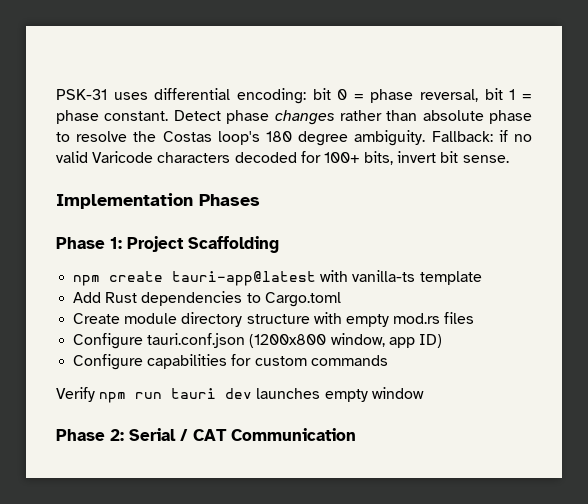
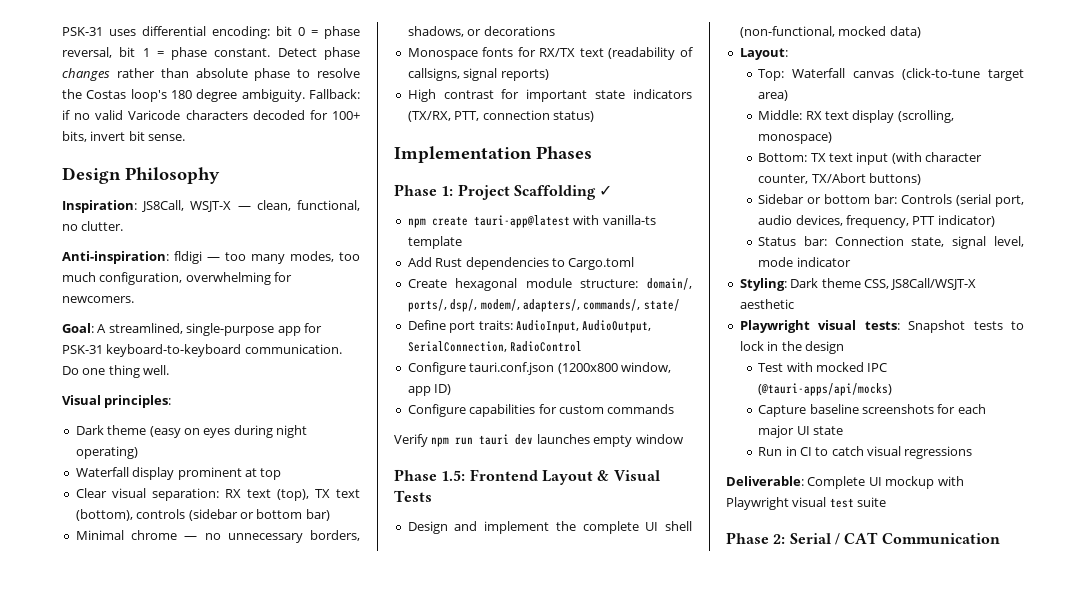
(509, 159) none -> [62,167,220,184] [62,200,360,213] [62,221,124,231] [62,251,360,264] [62,272,293,285] [62,296,134,303] [62,323,322,336] [62,344,342,357] [62,365,170,378] [62,395,172,408] [75,425,307,438] [75,446,138,459] [75,467,282,480] [75,488,360,501] [75,509,330,521] [75,530,360,543] [407,26,555,37] [407,47,693,60] [407,68,549,81] [407,89,692,102] [407,110,594,122] // Design Philosophy // Inspiration: JS8Call, WSJT-X — clean, functional, no clutter. // Anti-inspiration: fldigi — too many modes, too much configuration, overwhelming for newcomers. // Goal: A streamlined, single-purpose app for PSK-31 keyboard-to-keyboard communication. Do one thing well. // Visual principles: // Dark theme (easy on eyes during night operating) // Waterfall display prominent at top // Clear visual separation: RX text (top), TX text (bottom), controls (sidebar or bottom bar) // Minimal chrome — no unnecessary borders, shadows, or decorations // Monospace fonts for RX/TX text (readability of callsigns, signal reports) // High contrast for important state indicators (TX/RX, PTT, connection status)
(279, 244) none -> [599,185,613,196] ✓
[124,312,475,327] module directory structure with empty mod.rs files -> [455,278,692,291] [407,299,680,312] [407,320,652,333] [407,341,583,352] hexagonal module structure: domain/, ports/, dsp/, modem/, adapters/, commands/, state/ // Define port traits: AudioInput, AudioOutput, SerialConnection, RadioControl
(424, 393) none -> [394,469,660,485] [394,490,432,502] [407,521,692,534] [739,26,921,38] [739,48,788,60] [758,68,1024,81] [758,90,789,101] [758,110,954,123] [758,132,833,144] [758,152,983,165] [758,173,921,185] [758,194,1024,207] [758,215,995,228] [758,236,1024,249] [758,257,851,267] [739,278,977,291] [739,299,794,309] [739,320,1024,333] [739,341,844,354] [758,362,888,372] [758,383,893,396] [758,404,986,417] [758,425,843,438] [758,446,973,459] [726,476,964,489] [726,497,887,510] // Phase 1.5: Frontend Layout & Visual Tests // Design and implement the complete UI shell (non-functional, mocked data) // Layout: // Top: Waterfall canvas (click-to-tune target area) // Middle: RX text display (scrolling, monospace) // Bottom: TX text input (with character counter, TX/Abort buttons) // Sidebar or bottom bar: Controls (serial port, audio devices, frequency, PTT indicator) // Status bar: Connection state, signal level, mode indicator // Styling: Dark theme CSS, JS8Call/WSJT-X aesthetic // Playwright visual tests: Snapshot tests to lock in the design // Test with mocked IPC (@tauri-apps/api/mocks) // Capture baseline screenshots for each major UI state // Run in CI to catch visual regressions // Deliverable: Complete UI mockup with Playwright visual test suite

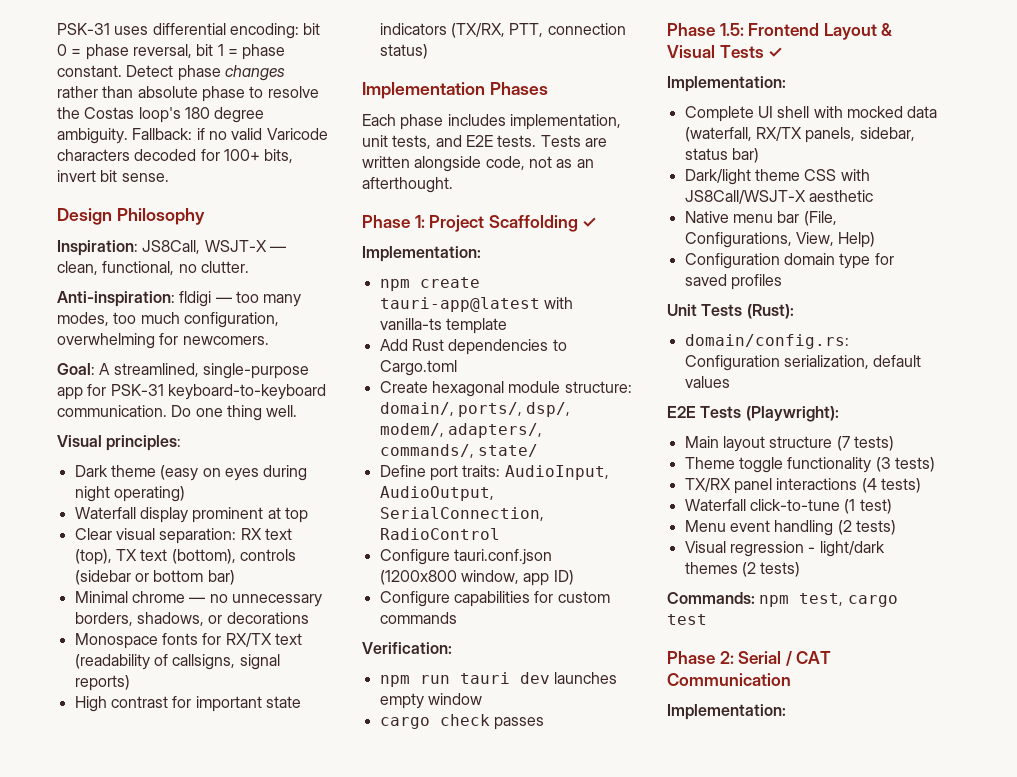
(592, 152) none -> [362,114,621,130] [362,135,607,149] [362,156,594,172] [362,177,453,193] // Each phase includes implementation, unit tests, and E2E tests. Tests are written alongside code, not as an afterthought.
(613, 190) none -> [362,246,481,262] // Implementation:
[394,434,428,447] Verify -> [362,642,452,654] Verification: //
(683, 439) none -> [379,714,544,730] // cargo check passes
[407,521,692,534] [739,26,921,38] [739,48,788,60] [758,68,1024,81] [758,90,789,101] [758,110,954,123] [758,132,833,144] [758,152,983,165] [758,173,921,185] [758,194,1024,207] [758,215,995,228] [758,236,1024,249] [758,257,851,267] [739,278,977,291] [739,299,794,309] [739,320,1024,333] [739,341,844,354] [758,362,888,372] [758,383,893,396] [758,404,986,417] [758,425,843,438] [758,446,973,459] [726,476,964,489] [726,497,827,510] // Design and implement the complete UI shell (non-functional, mocked data) // Layout: // Top: Waterfall canvas (click-to-tune target area) // Middle: RX text display (scrolling, monospace) // Bottom: TX text input (with character counter, TX/Abort buttons) // Sidebar or bottom bar: Controls (serial port, audio devices, frequency, PTT indicator) // Status bar: Connection state, signal level, mode indicator // Styling: Dark theme CSS, JS8Call/WSJT-X aesthetic // Playwright visual tests: Snapshot tests to lock in the design // Test with mocked IPC (@tauri-apps/api/mocks) // Capture baseline screenshots for each major UI state // Run in CI to catch visual regressions // Deliverable: Complete UI mockup with Playwright visual -> [768,47,784,58] [667,76,786,92] [684,106,938,122] [684,127,915,143] [684,148,759,163] [684,169,870,185] [684,190,873,204] [684,211,837,226] [684,232,876,248] [684,253,894,269] [684,274,782,290] [667,304,794,319] [684,334,849,349] [684,355,922,371] [684,376,730,388] [667,406,839,422] [684,436,894,452] [684,457,935,473] [684,478,921,494] [684,499,892,514] [684,520,896,536] [684,541,885,557] [684,562,801,577] [667,592,898,607] ✓ // Implementation: // Complete UI shell with mocked data (waterfall, RX/TX panels, sidebar, status bar) // Dark/light theme CSS with JS8Call/WSJT-X aesthetic // Native menu bar (File, Configurations, View, Help) // Configuration domain type for saved profiles // Unit Tests (Rust): // domain/config.rs: Configuration serialization, default values // E2E Tests (Playwright): // Main layout structure (7 tests) // Theme toggle functionality (3 tests) // TX/RX panel interactions (4 tests) // Waterfall click-to-tune (1 test) // Menu event handling (2 tests) // Visual regression - light/dark themes (2 tests) // Commands: npm test, cargo
[857,497,887,507] suite -> (707, 619) none
(1000, 538) none -> [667,704,786,720] // Implementation:

